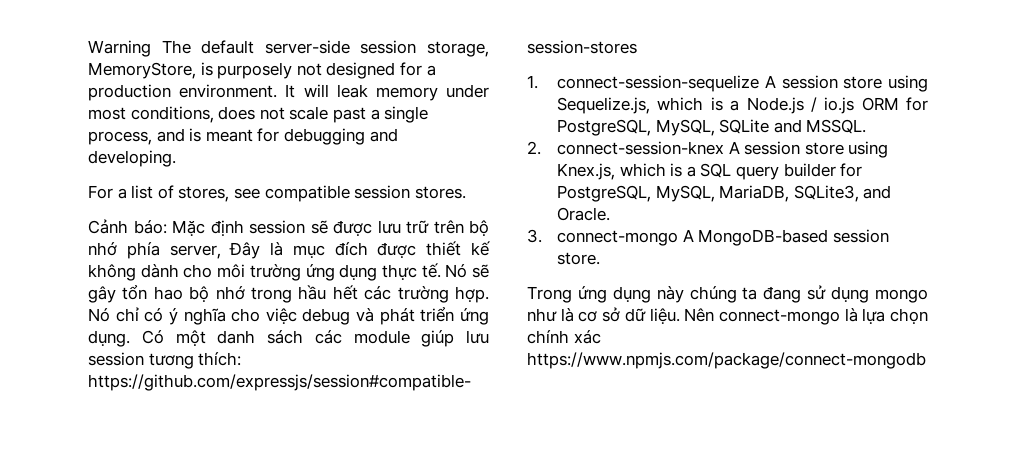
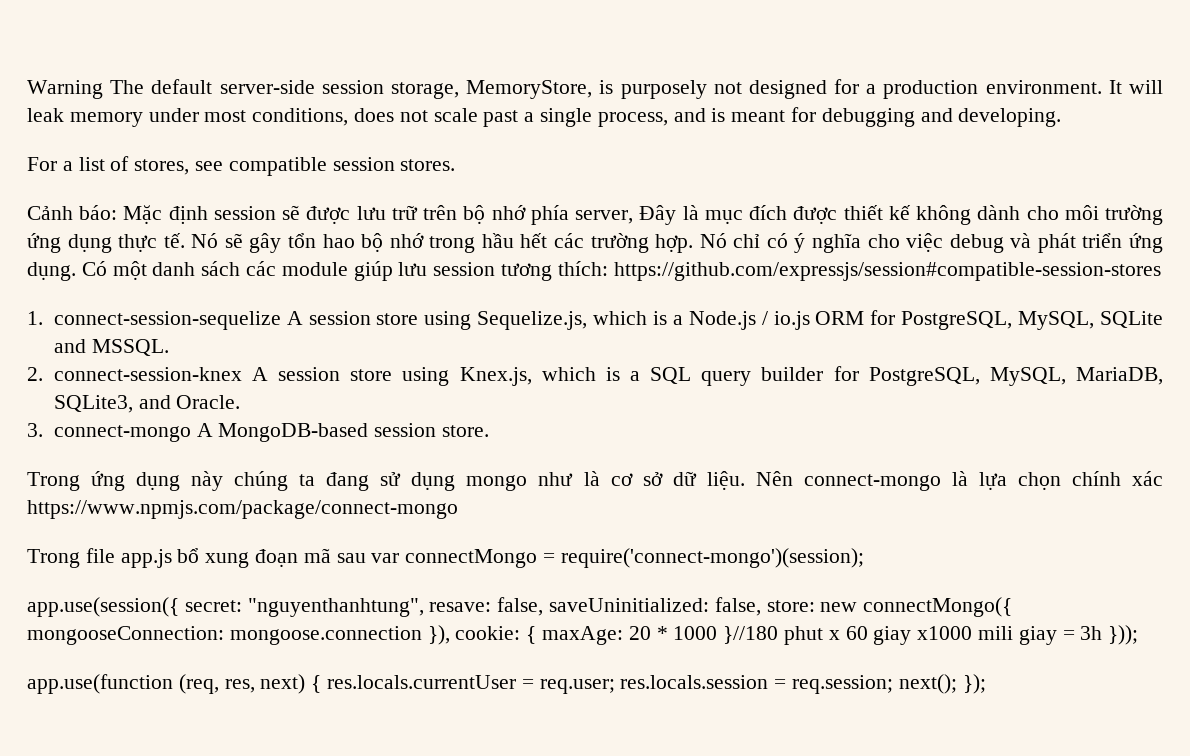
[527,352,926,369] https://www.npmjs.com/package/connect-mongodb -> [27,500,458,519] [27,548,864,568] [27,597,1013,617] [27,625,1139,645] [27,674,986,694] https://www.npmjs.com/package/connect-mongo // Trong file app.js bổ xung đoạn mã sau var connectMongo = require('connect-mongo')(session); // app.use(session({ secret: "nguyenthanhtung", resave: false, saveUninitialized: false, store: new connectMongo({ mongooseConnection: mongoose.connection }), cookie: { maxAge: 20 * 1000 }//180 phut x 60 giay x1000 mili giay = 3h })); // app.use(function (req, res, next) { res.locals.currentUser = req.user; res.locals.session = req.session; next(); });

